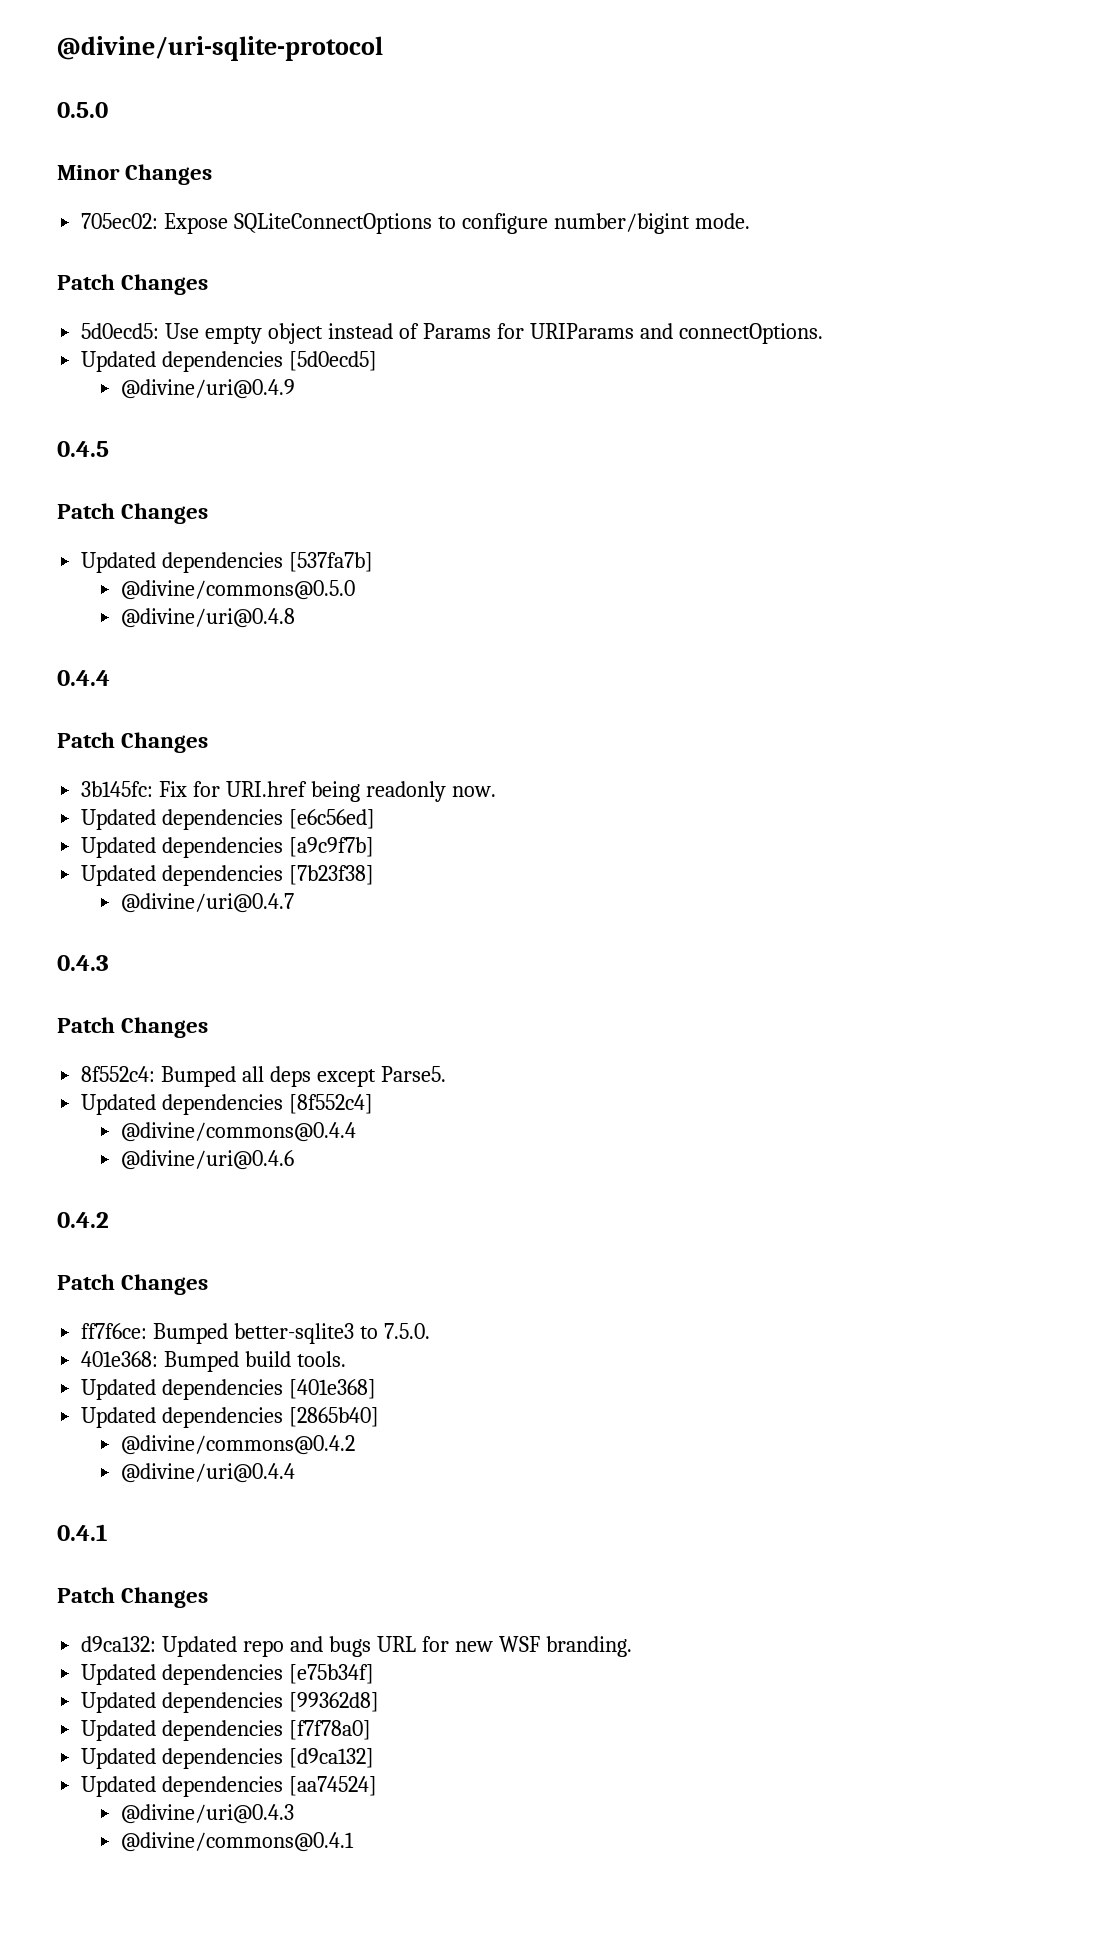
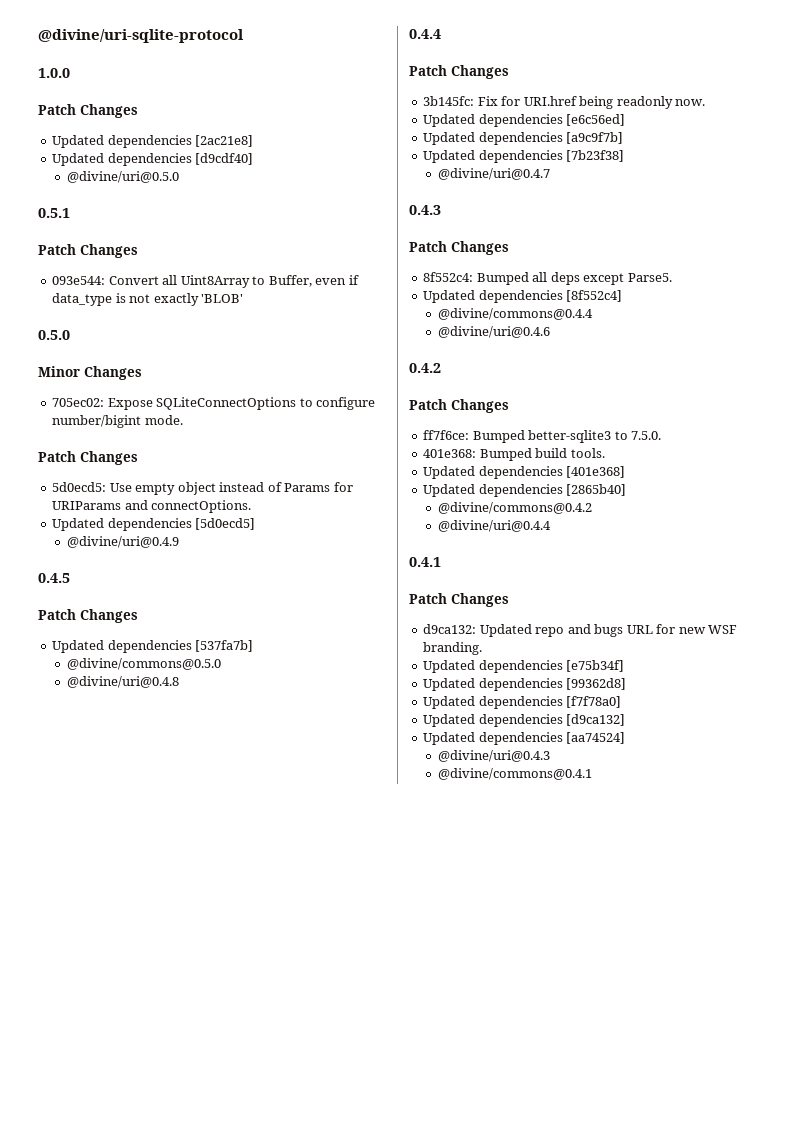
(383, 48) none -> [38,68,70,78] [38,104,138,118] [52,135,254,148] [52,153,254,166] [67,171,180,183] [38,208,70,218] [38,244,138,258] [52,275,359,288] [52,293,244,306] // 1.0.0 // Patch Changes // Updated dependencies [2ac21e8] // Updated dependencies [d9cdf40] // @divine/uri@0.5.0 // 0.5.1 // Patch Changes // 093e544: Convert all Uint8Array to Buffer, even if data_type is not exactly 'BLOB'

